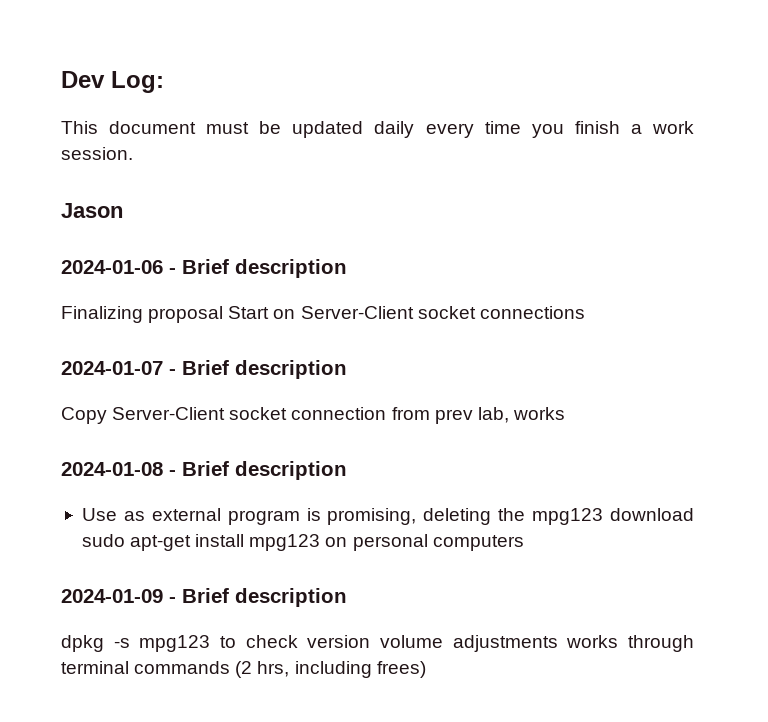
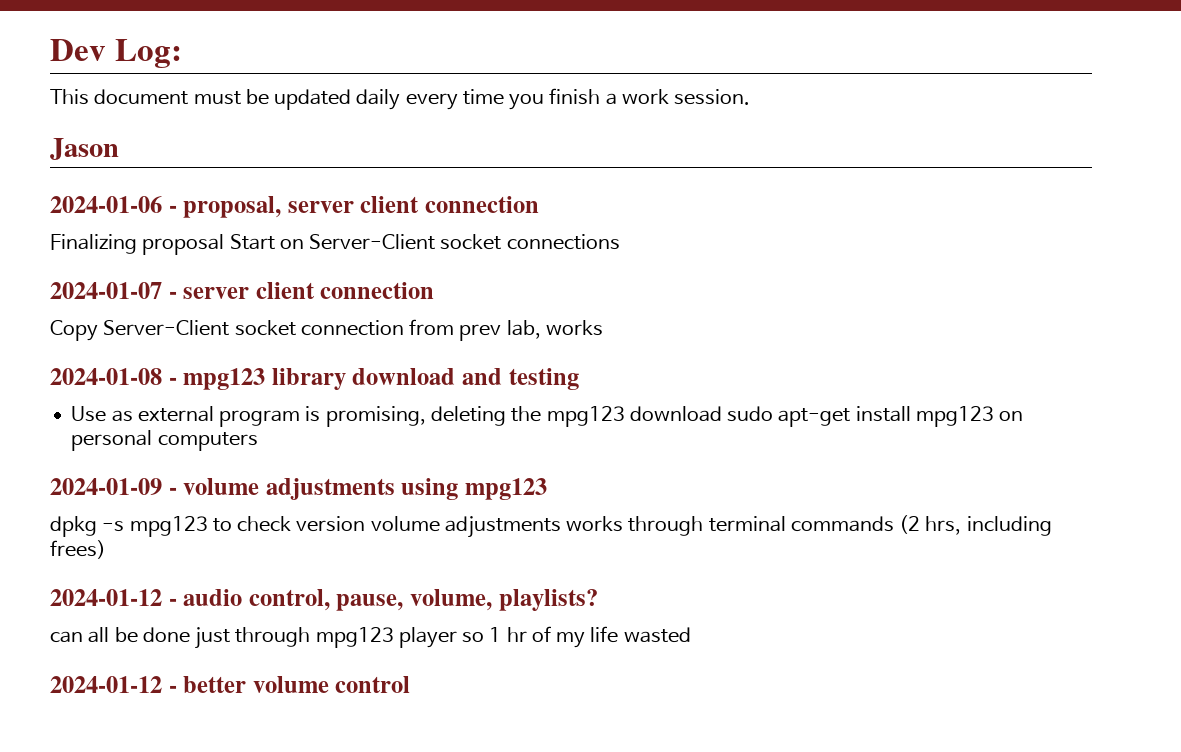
[182,259,347,278] Brief description -> [183,196,540,218] proposal, server client connection
[182,360,347,379] Brief description -> [183,282,435,299] server client connection
[182,461,347,480] Brief description -> [183,368,579,390] mpg123 library download and testing
[182,588,347,607] Brief description -> [183,478,548,500] volume adjustments using mpg123
(426, 669) none -> [50,589,598,611] [50,626,691,649] [50,676,411,693] // 2024-01-12 - audio control, pause, volume, playlists? // can all be done just through mpg123 player so 1 hr of my life wasted // 2024-01-12 - better volume control

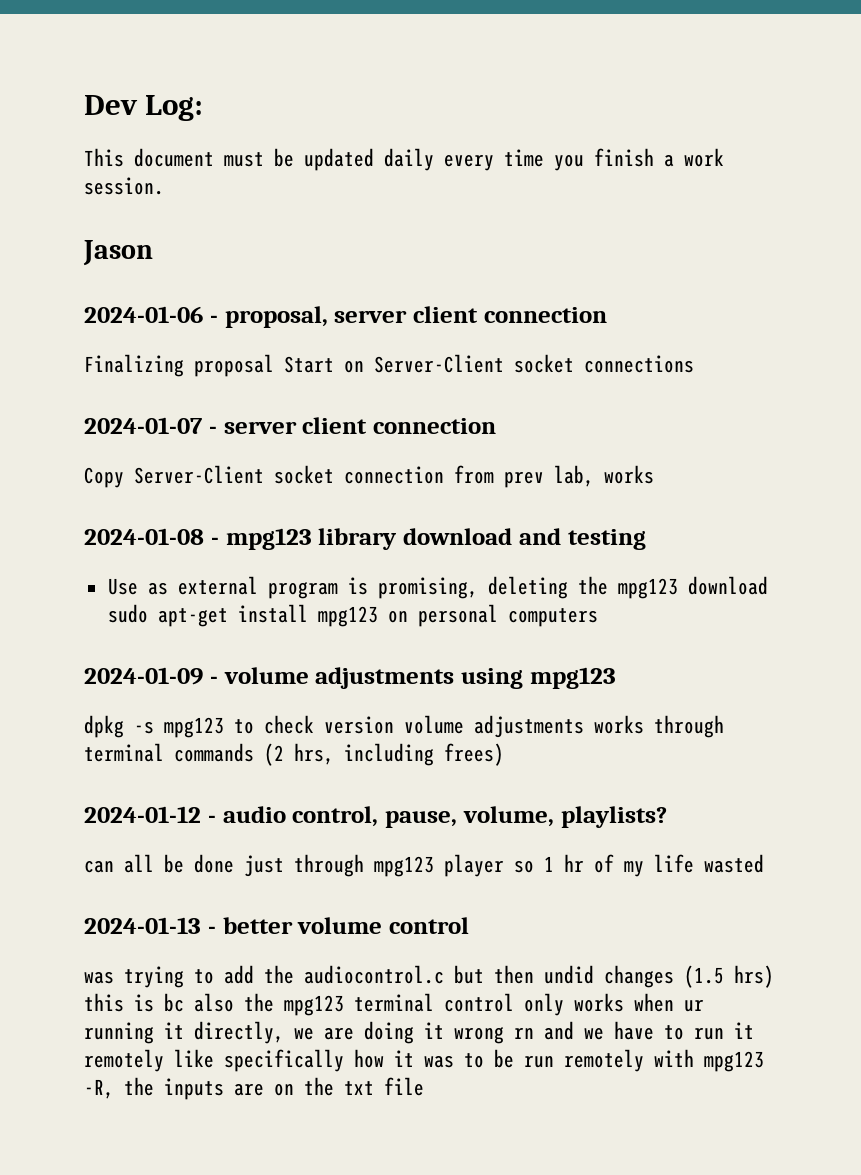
[50,676,162,693] 2024-01-12 -> [84,917,201,934] 2024-01-13
(411, 684) none -> [84,965,774,988] [84,993,704,1016] [84,1021,754,1044] [84,1049,764,1072] [84,1077,424,1100] // was trying to add the audiocontrol.c but then undid changes (1.5 hrs) this is bc also the mpg123 terminal control only works when ur running it directly, we are doing it wrong rn and we have to run it remotely like specifically how it was to be run remotely with mpg123 -R, the inputs are on the txt file

